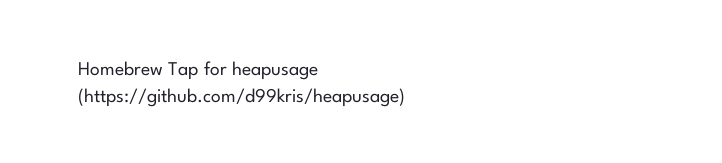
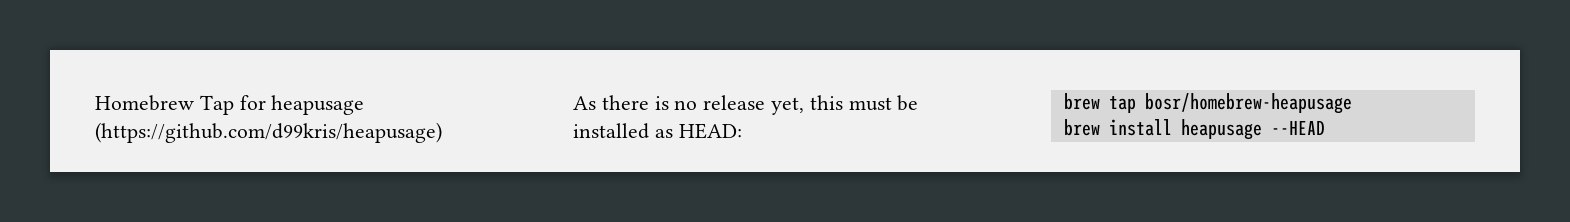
(405, 97) none -> [573,95,919,115] [573,123,742,139] [1063,93,1352,114] [1063,119,1325,140] // As there is no release yet, this must be installed as HEAD: // brew tap bosr/homebrew-heapusage // brew install heapusage --HEAD

